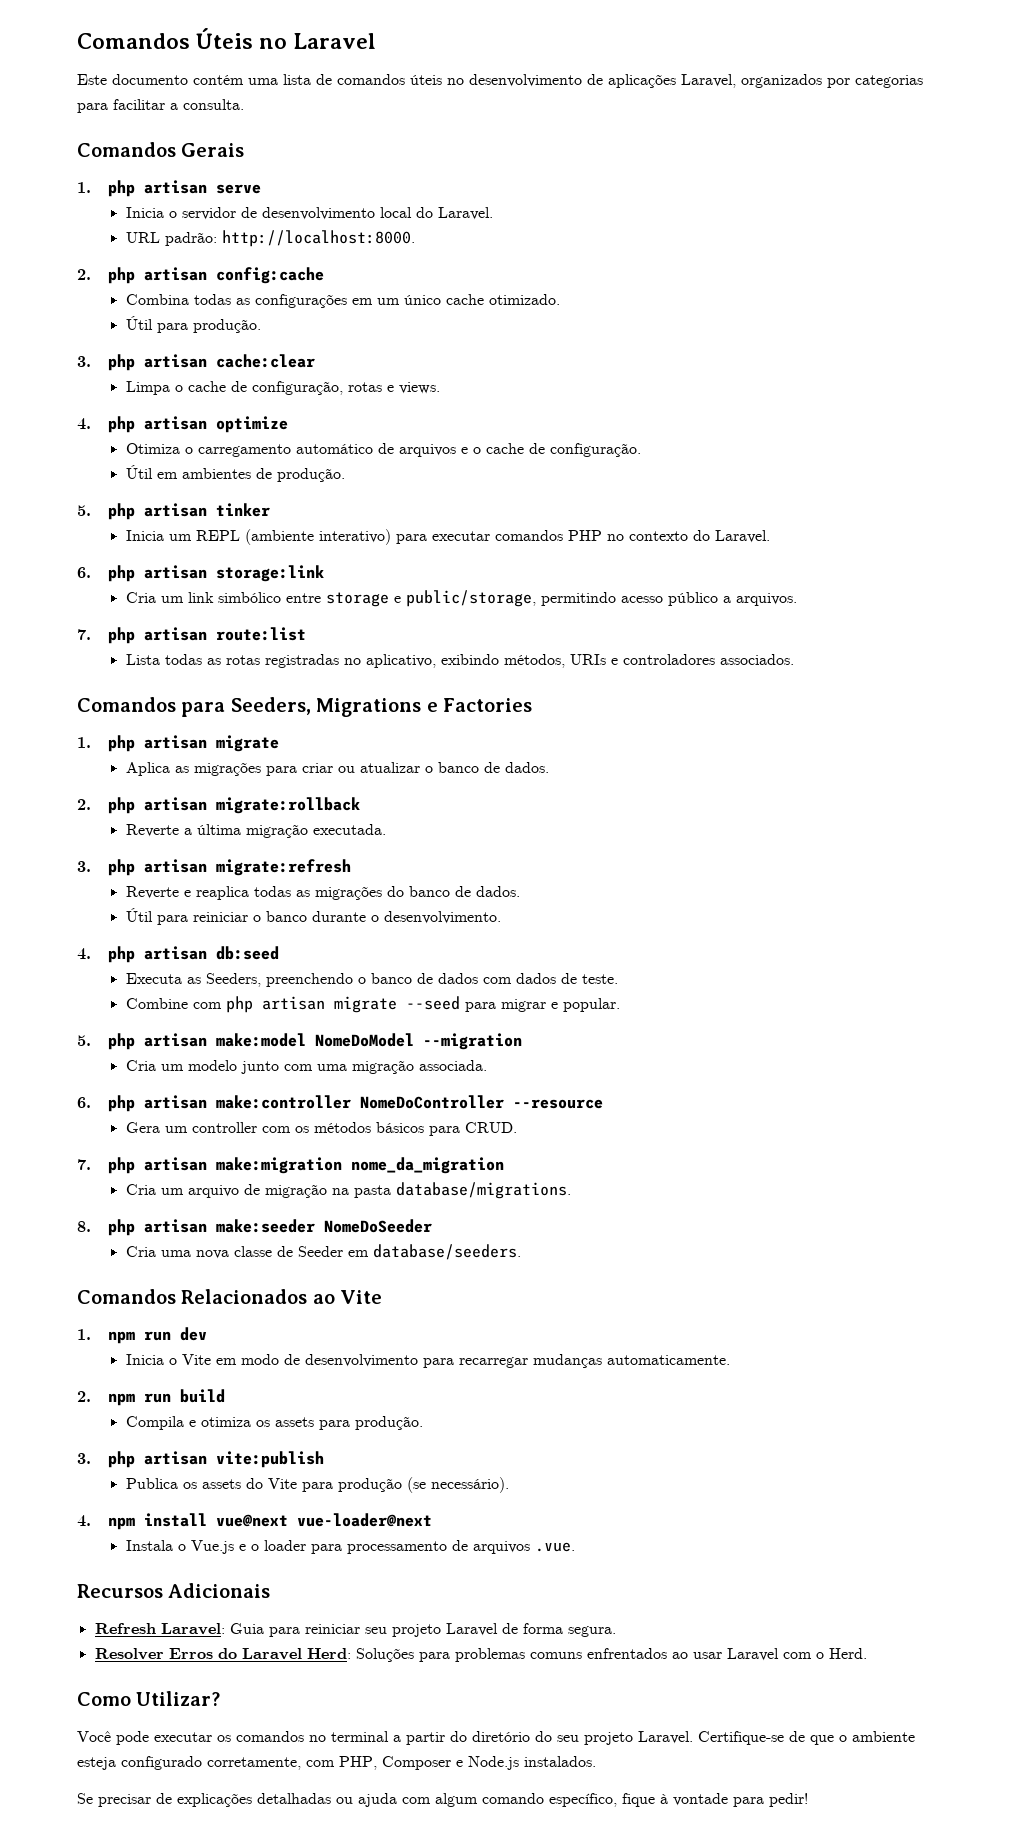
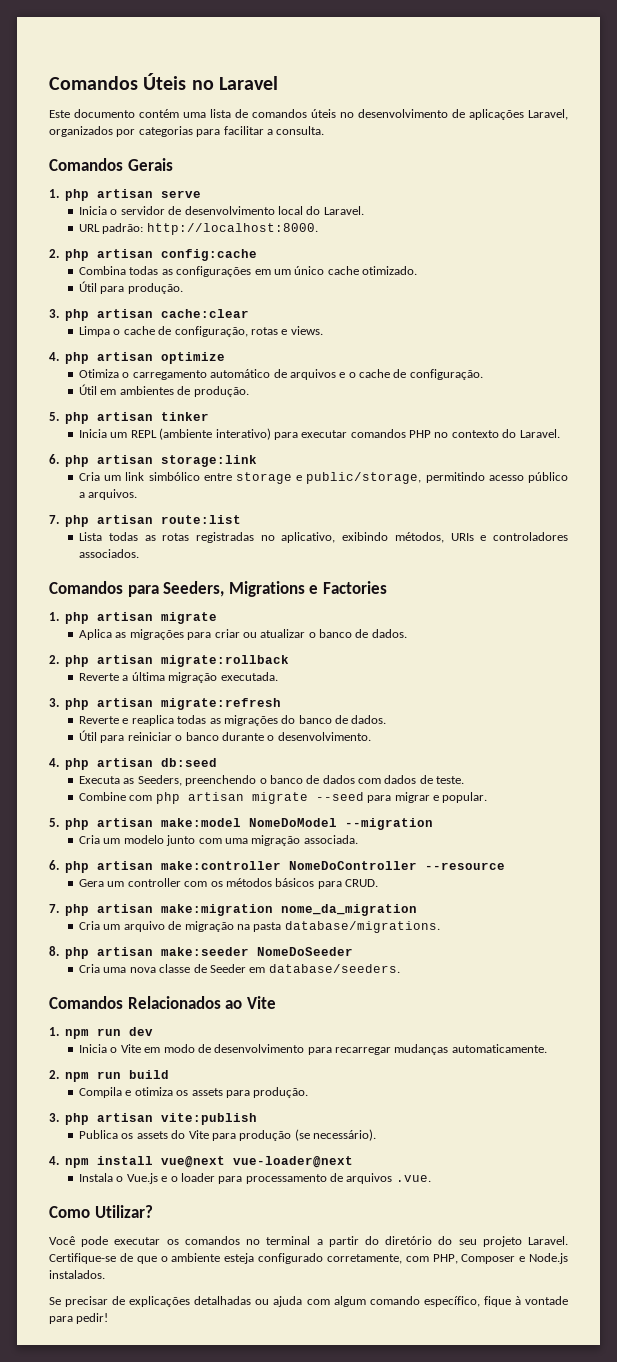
[77,1583,271,1598] [94,1623,616,1637] [94,1648,867,1662] // Recursos Adicionais // Refresh Laravel: Guia para reiniciar seu projeto Laravel de forma segura. // Resolver Erros do Laravel Herd: Soluções para problemas comuns enfrentados ao usar Laravel com o Herd. -> (431, 1178) none

